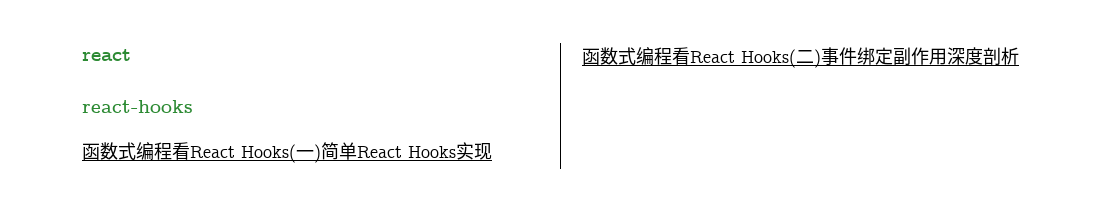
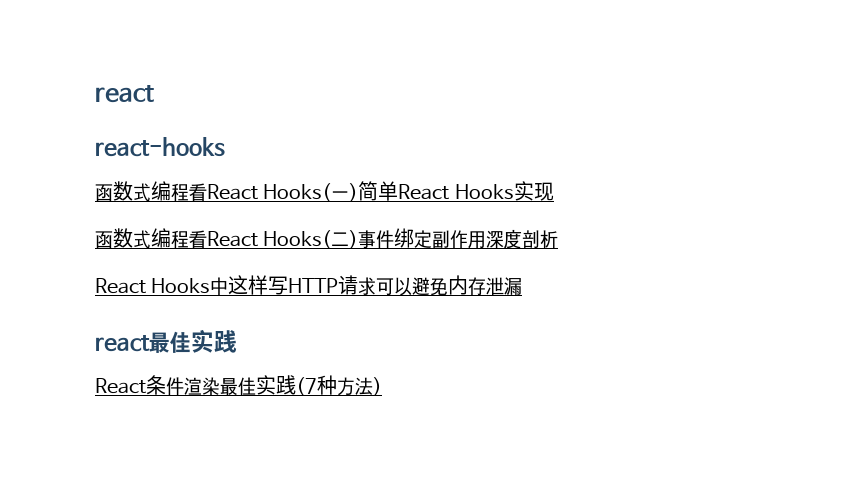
(1019, 56) none -> [95,275,523,296] [95,329,237,353] [95,375,382,396] // React Hooks中这样写HTTP请求可以避免内存泄漏 // react最佳实践 // React条件渲染最佳实践(7种方法)

